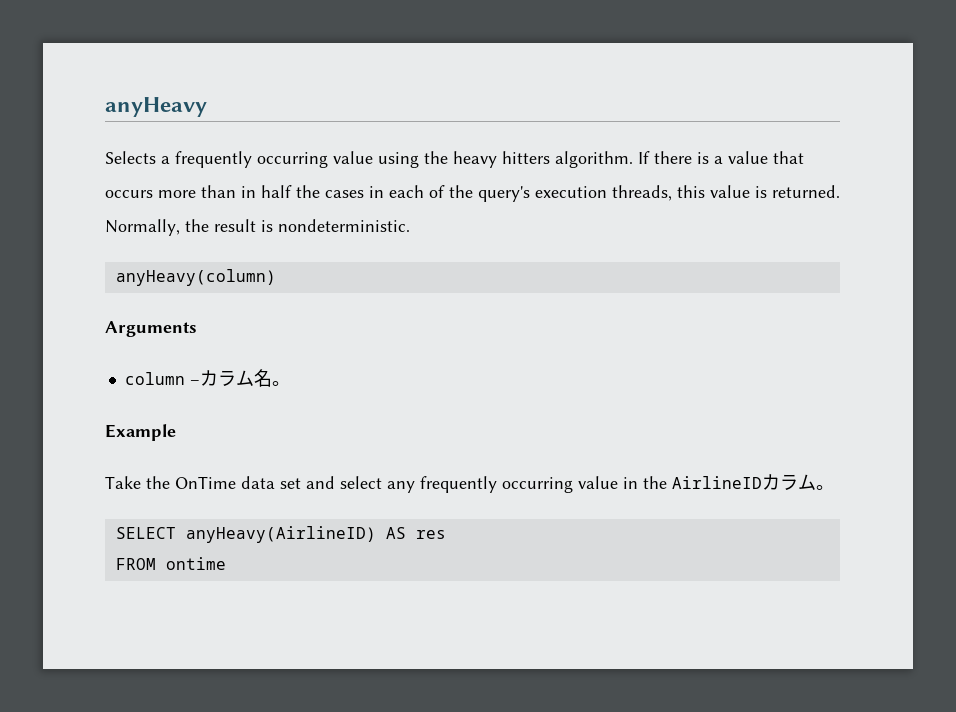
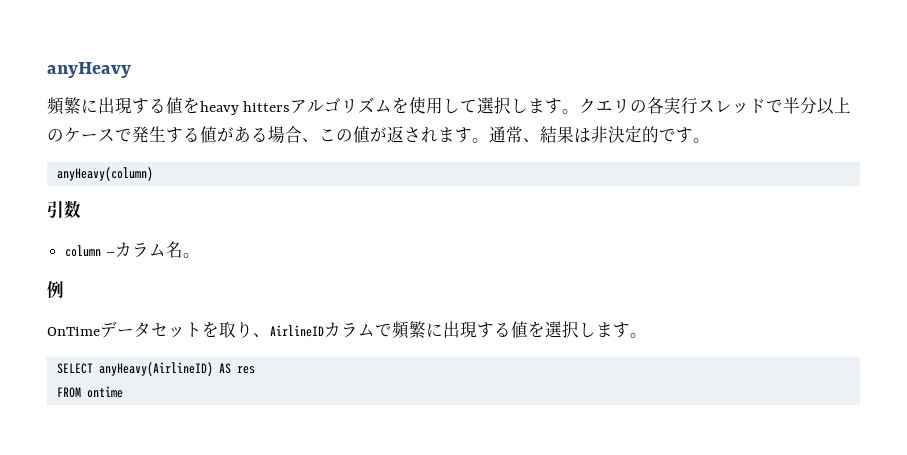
[105,151,804,168] [105,185,840,202] [105,219,410,236] Selects a frequently occurring value using the heavy hitters algorithm. If there is a value that occurs more than in half the cases in each of the query's execution threads, this value is returned. Normally, the result is nondeterministic. -> [47,97,852,115] [47,126,710,143] 頻繁に出現する値をheavy hittersアルゴリズムを使用して選択します。クエリの各実行スレッドで半分以上のケースで発生する値がある場合、この値が返されます。通常、結果は非決定的です。
[105,321,197,337] Arguments -> [47,200,81,219] 引数
[105,424,176,441] [105,474,816,493] Example // Take the OnTime data set and select any frequently occurring value in the AirlineIDカラム -> [47,281,64,298] [47,321,630,339] 例 // OnTimeデータセットを取り、AirlineIDカラムで頻繁に出現する値を選択します

